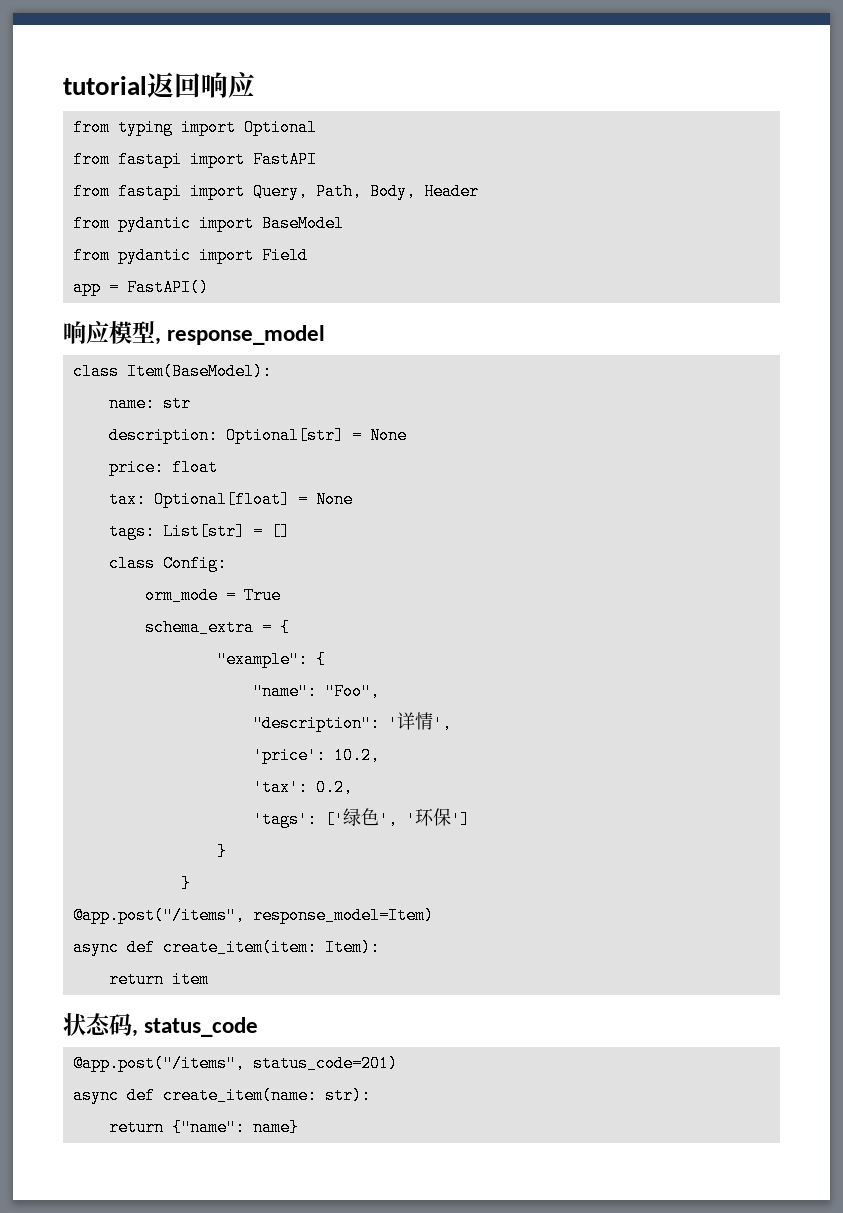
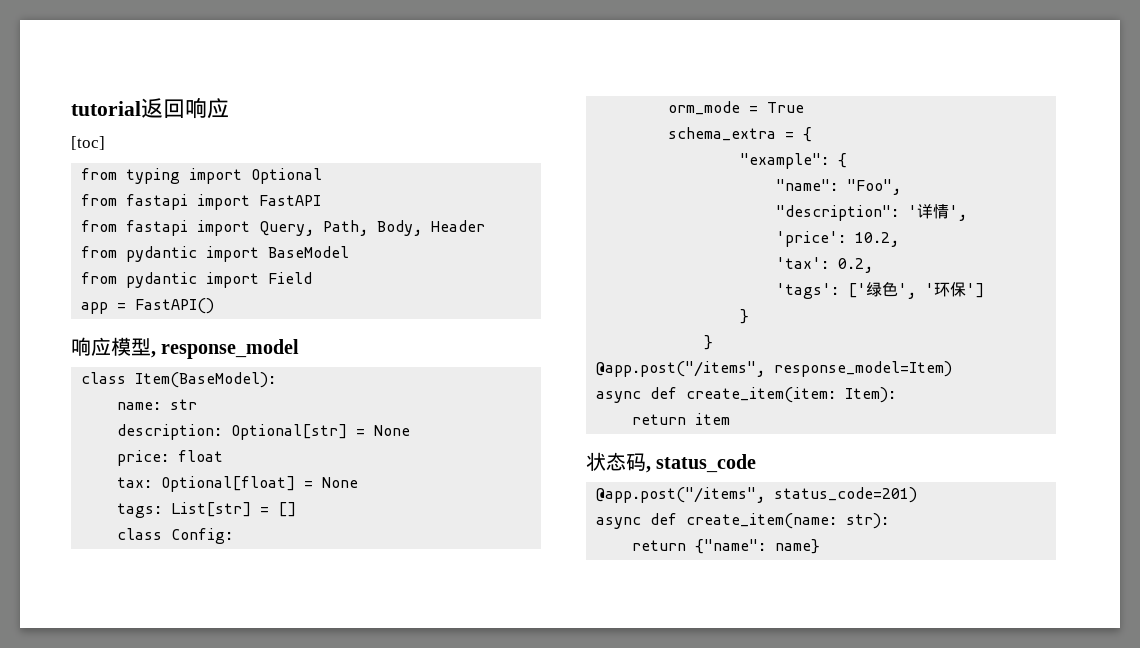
(255, 85) none -> [71,136,105,150] // [toc]

